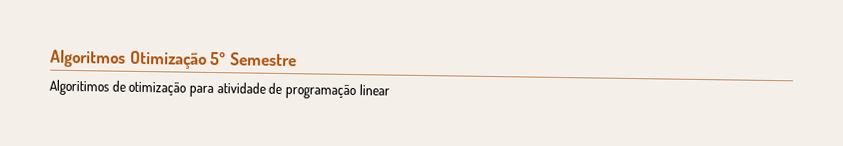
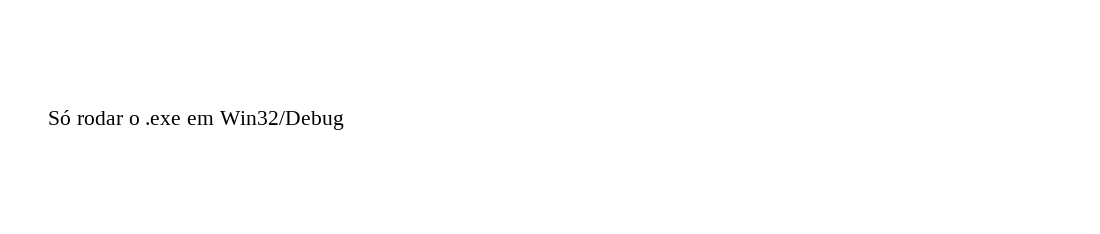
[50,49,297,69] [49,79,390,100] Algoritmos Otimização 5º Semestre // Algoritimos de otimização para atividade de programação linear -> [48,110,345,130] Só rodar o .exe em Win32/Debug

